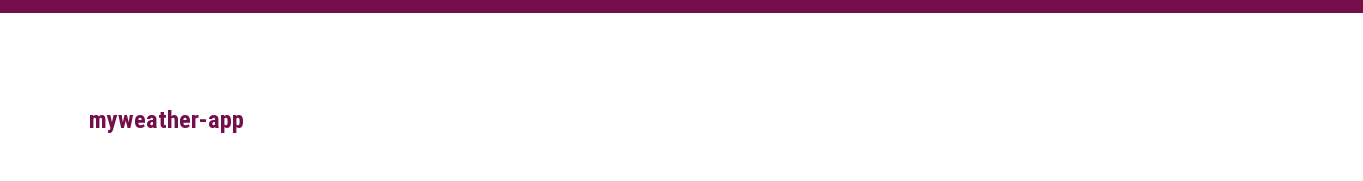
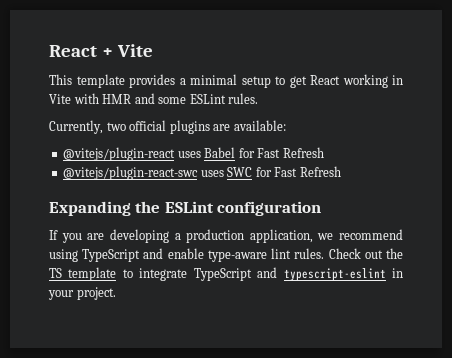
[89,110,244,133] myweather-app -> [49,44,153,57] [49,74,403,88] [49,93,259,104] [49,120,286,134] [63,147,324,161] [63,166,341,180] [49,201,322,216] [49,229,403,243] [49,248,404,262] [49,267,403,281] [48,287,116,300] React + Vite // This template provides a minimal setup to get React working in Vite with HMR and some ESLint rules. // Currently, two official plugins are available: // @vitejs/plugin-react uses Babel for Fast Refresh // @vitejs/plugin-react-swc uses SWC for Fast Refresh // Expanding the ESLint configuration // If you are developing a production application, we recommend using TypeScript and enable type-aware lint rules. Check out the TS template to integrate TypeScript and typescript-eslint in your project.

